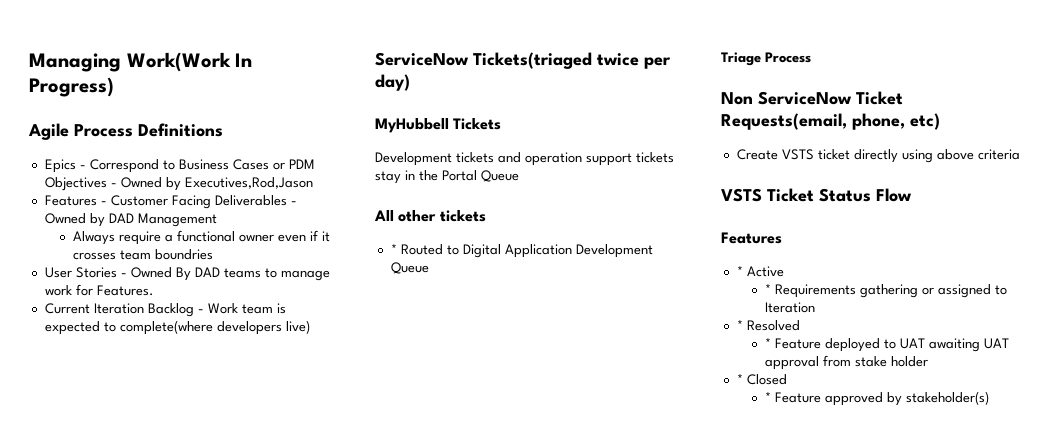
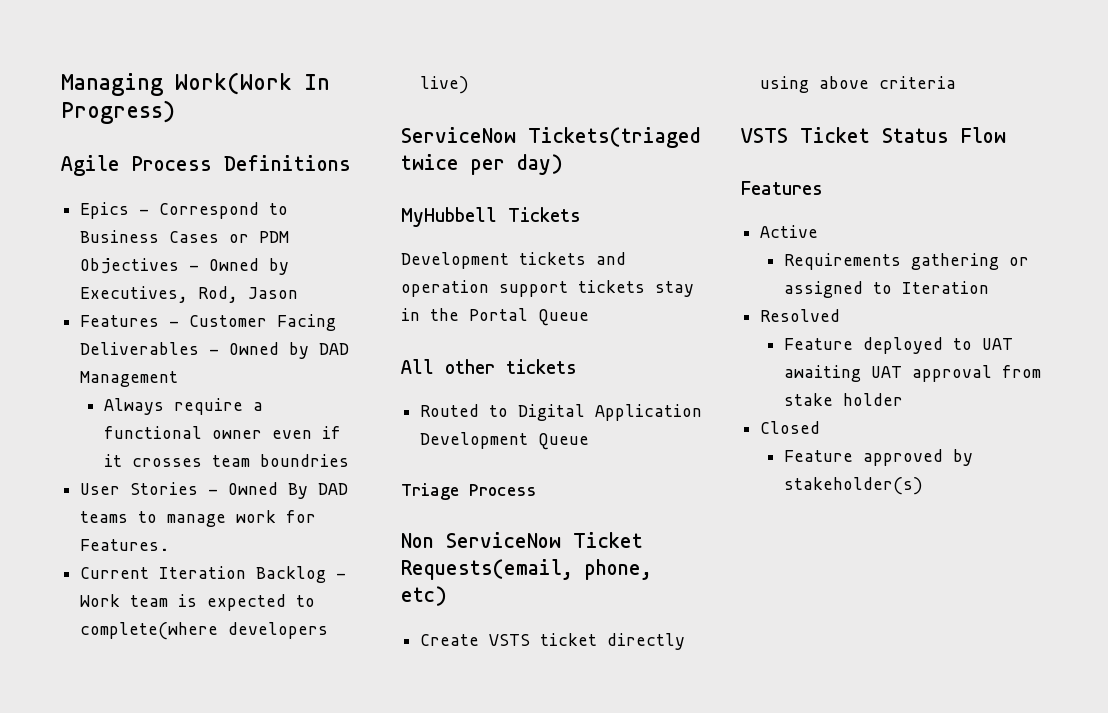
[184,177,313,189] Executives,Rod,Jason -> [80,286,299,303] Executives, Rod, Jason
[390,244,397,254] * -> (577, 366) none
[736,266,743,276] * -> (823, 188) none
[765,284,772,294] * -> (819, 231) none
[736,320,743,330] * -> (989, 287) none
[765,338,772,348] * -> (841, 315) none
[736,374,743,384] * -> (903, 399) none
[765,392,772,402] * -> (821, 427) none

